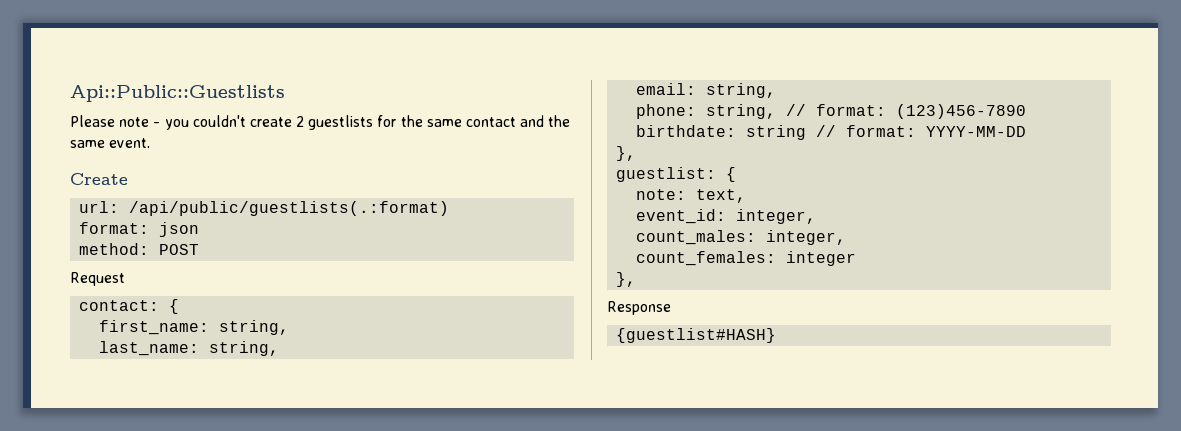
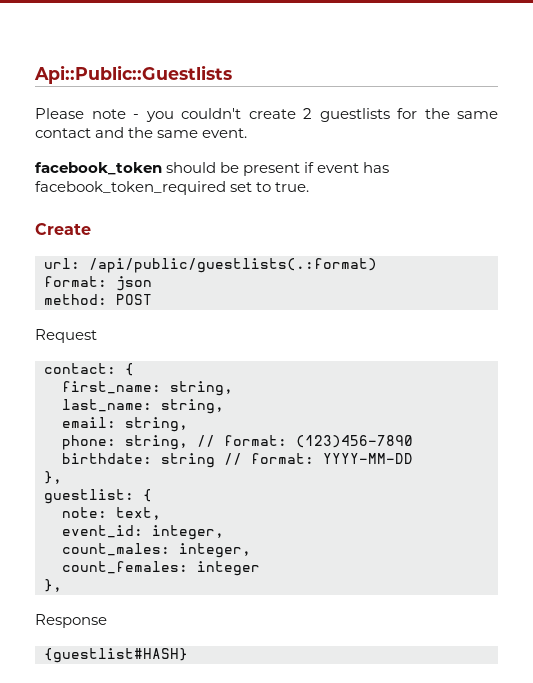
(151, 143) none -> [35,162,390,176] [35,181,310,195] // facebook_token should be present if event has facebook_token_required set to true.

